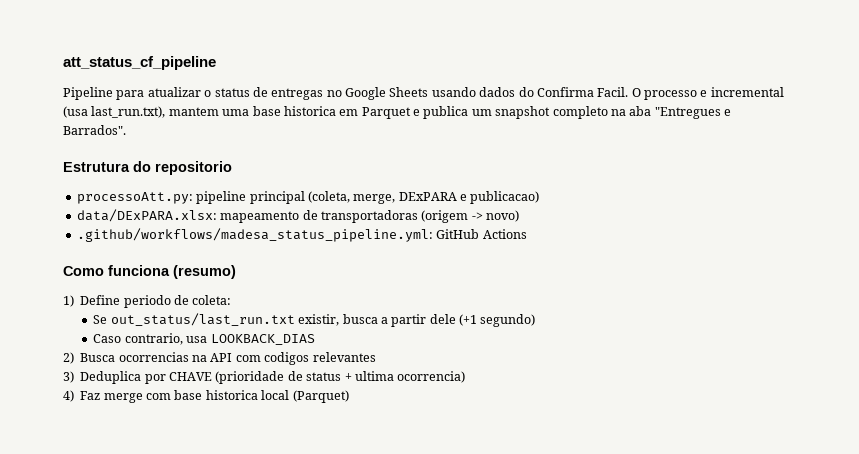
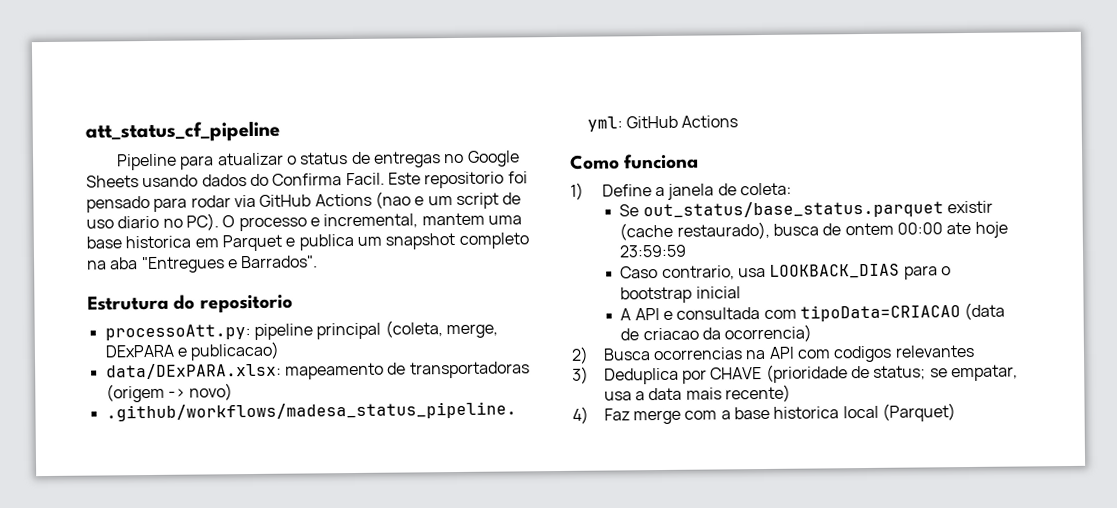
[631,87,784,100] [63,106,166,118] O processo e incremental (usa last_run.txt), -> [387,171,528,189] [86,191,522,213] [86,213,419,232] Este repositorio foi pensado para rodar via GitHub Actions (nao e um script de uso diario no PC). O processo e incremental,
[173,265,236,279] (resumo) -> (700, 161) none
[123,295,171,308] periodo -> [655,183,715,200] a janela
[110,313,536,327] [93,333,315,345] out_status/last_run.txt existir, busca a partir dele (+1 segundo) // Caso contrario, usa LOOKBACK_DIAS -> [642,200,993,220] [619,221,1008,241] [619,244,688,258] [620,263,951,280] [620,286,741,304] [620,302,1006,322] [620,324,813,343] out_status/base_status.parquet existir (cache restaurado), busca de ontem 00:00 ate hoje 23:59:59 // Caso contrario, usa LOOKBACK_DIAS para o bootstrap inicial // A API e consultada com tipoData=CRIACAO (data de criacao da ocorrencia)
[306,371,466,383] status + ultima ocorrencia) -> [873,364,1018,382] [603,384,792,403] status; se empatar, usa a data mais recente)
(171, 396) none -> [720,410,731,420] a

